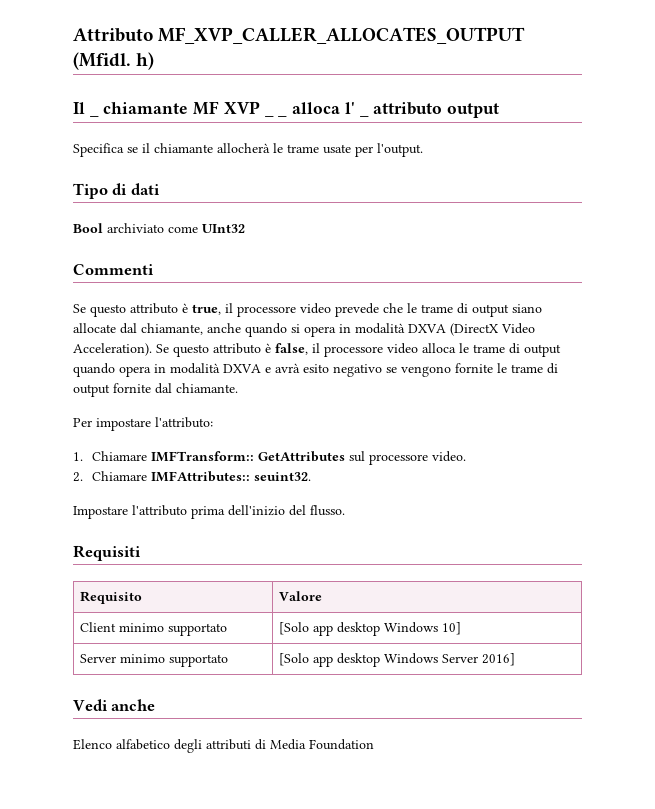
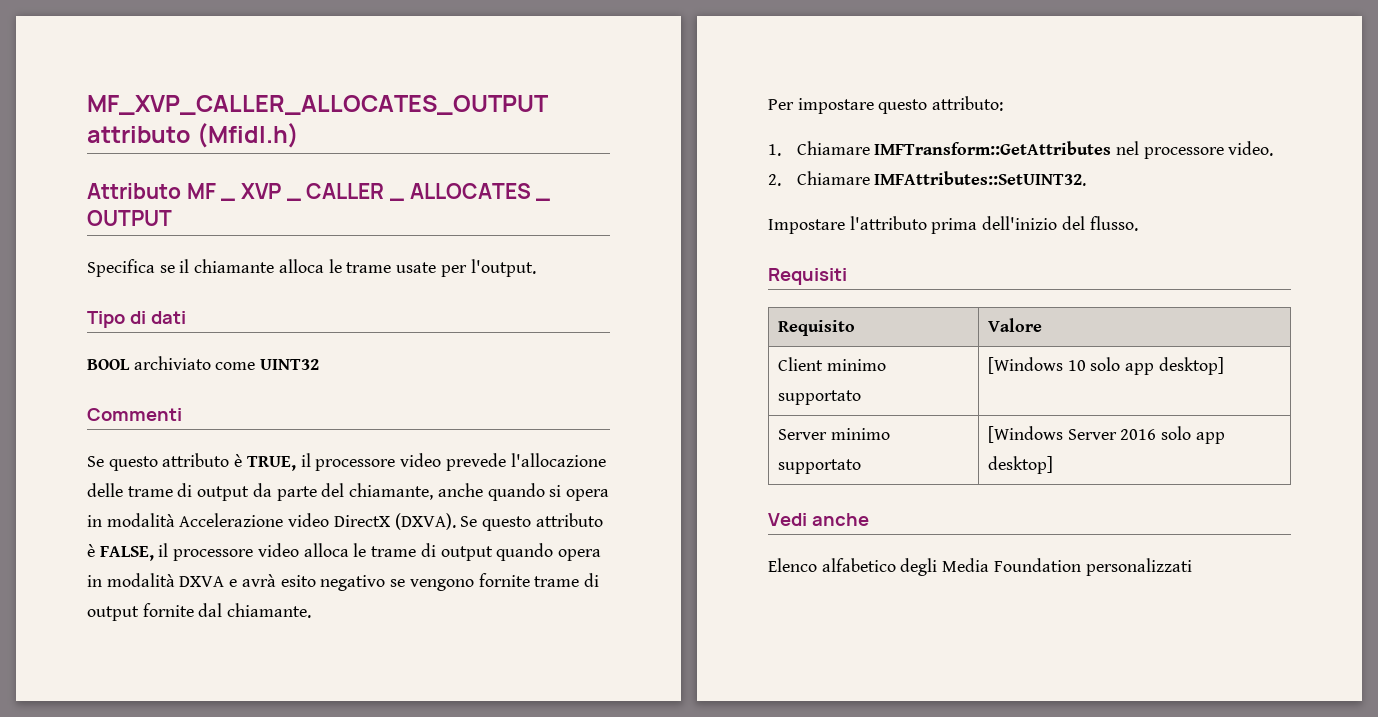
[73,27,526,44] [73,52,155,70] [73,102,85,114] [89,114,99,117] [103,101,260,115] [264,114,288,117] [292,102,355,114] [359,102,499,118] Attributo MF_XVP_CALLER_ALLOCATES_OUTPUT (Mfidl. h) // Il _ chiamante MF XVP _ _ alloca l' _ attributo output -> [87,95,549,115] [87,123,300,148] [87,183,551,201] [87,210,172,226] MF_XVP_CALLER_ALLOCATES_OUTPUT attributo (Mfidl.h) // Attributo MF _ XVP _ CALLER _ ALLOCATES _ OUTPUT
[217,143,270,153] allocherà -> [278,259,324,273] alloca
[73,223,103,233] Bool -> [87,359,130,370] BOOL
[202,224,245,233] UInt32 -> [260,359,320,370] UINT32
[192,304,221,315] true, -> [246,456,296,471] TRUE,
[383,303,542,317] [73,323,137,334] che le trame di output siano allocate dal -> [510,453,606,467] [87,483,345,501] l'allocazione delle trame di output da parte del
[408,323,535,336] [73,343,308,357] DXVA (DirectX Video Acceleration). Se questo attributo è false, -> [179,513,603,531] [87,544,154,561] Accelerazione video DirectX (DXVA). Se questo attributo è FALSE,
[497,363,507,373] le -> (530, 580) none
[155,417,213,428] l'attributo: -> [878,96,1004,114] questo attributo:
[151,451,366,462] IMFTransform:: GetAttributes sul -> [874,141,1139,155] IMFTransform::GetAttributes nel
[151,471,312,482] IMFAttributes:: seuint32. -> [874,171,1087,186] IMFAttributes::SetUINT32.
[279,622,462,636] [80,654,229,667] [279,653,516,667] [Solo app desktop Windows 10] // Server minimo supportato | [Solo app desktop Windows Server 2016] -> [987,357,1224,375] [777,428,890,440] [777,459,861,474] [987,426,1225,444] [987,456,1053,474] [Windows 10 solo app desktop] // Server minimo supportato | [Windows Server 2016 solo app desktop]
[206,739,266,750] attributi di -> (938, 567) none
(374, 744) none -> [1085,558,1192,576] personalizzati

